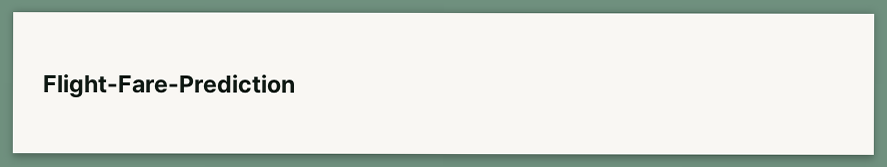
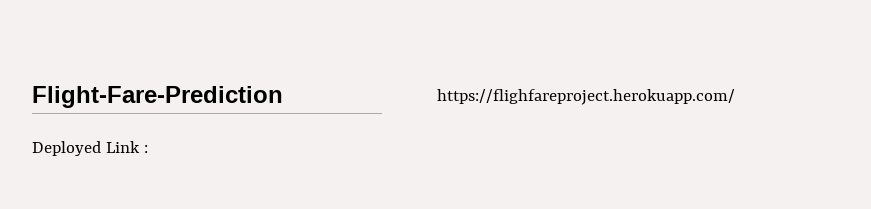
(296, 86) none -> [32,141,148,156] [437,89,735,105] // Deployed Link : https://flighfareproject.herokuapp.com/

